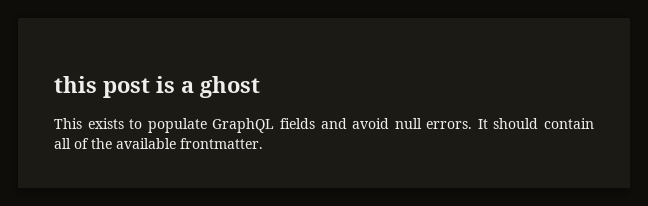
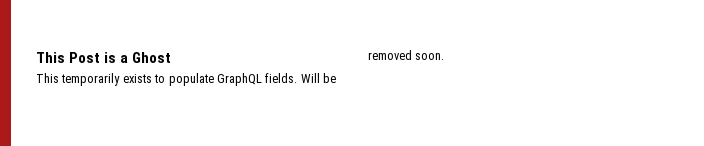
[54,76,150,98] this post -> [36,52,101,63] This Post
[200,76,260,98] [54,118,82,129] ghost // This -> [132,52,172,63] [36,73,121,86] Ghost // This temporarily
[279,118,594,129] [54,138,263,149] fields and avoid null errors. It should contain all of the available frontmatter. -> [265,73,336,83] [368,50,445,60] fields. Will be removed soon.

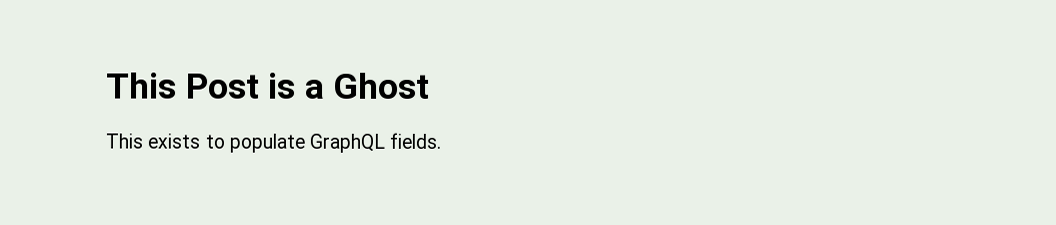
[61,73,121,86] temporarily -> (143, 141) none
[300,73,336,83] [368,50,445,60] Will be removed soon. -> (442, 140) none

